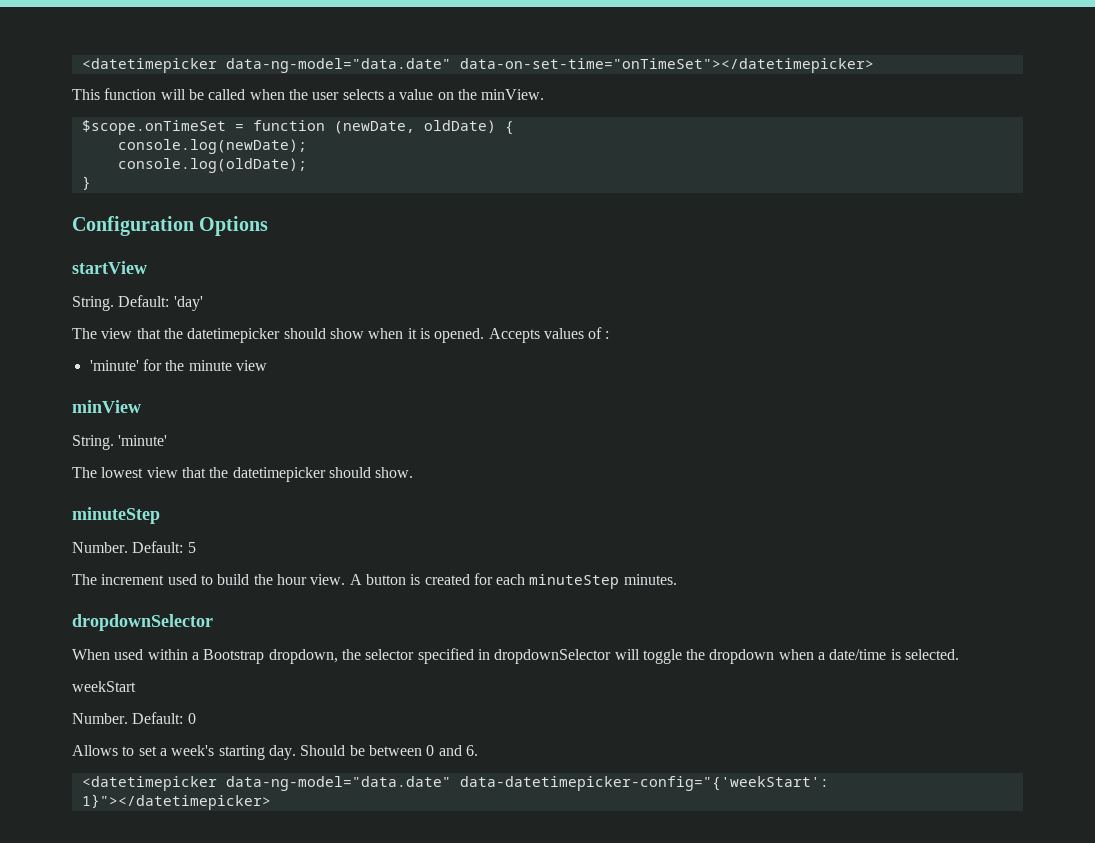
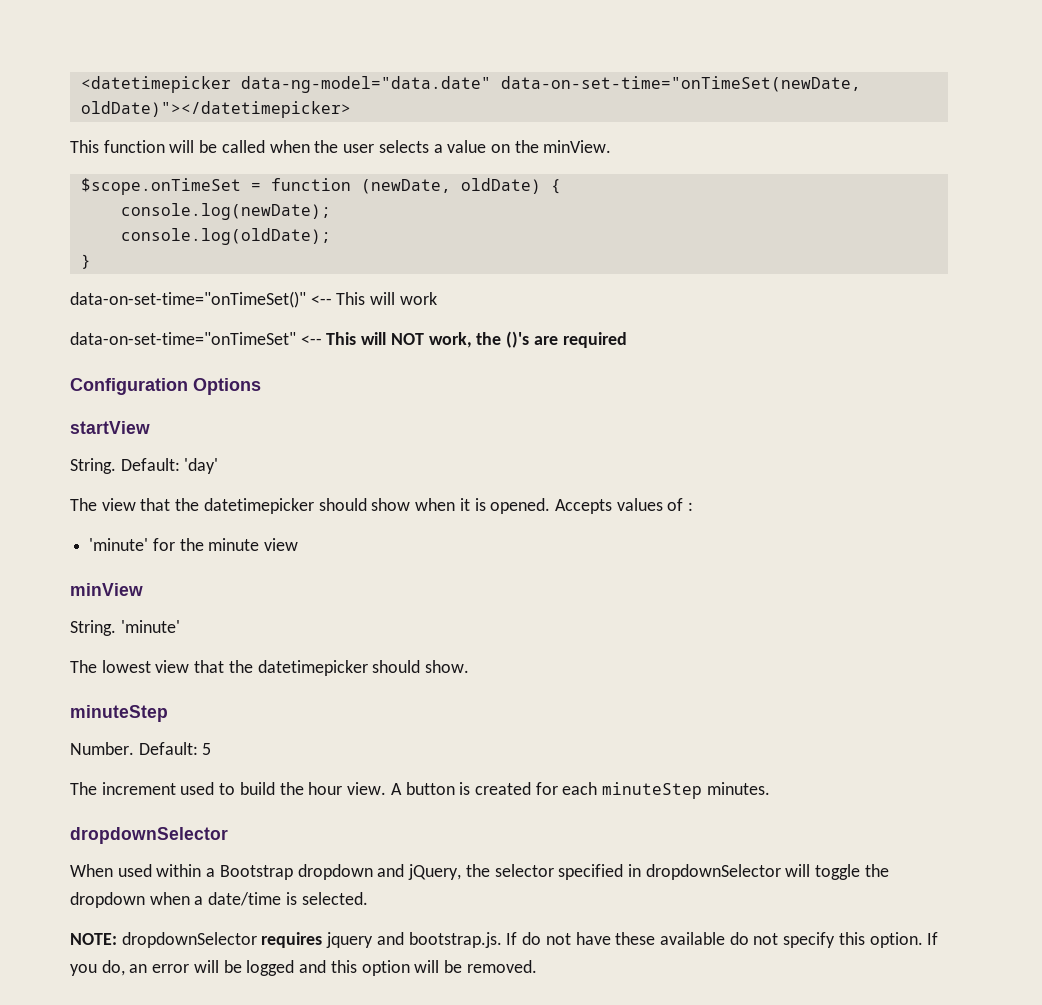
[81,58,874,73] <datetimepicker data-ng-model="data.date" data-on-set-time="onTimeSet"></datetimepicker> -> [80,76,861,93] [80,101,351,118] <datetimepicker data-ng-model="data.date" data-on-set-time="onTimeSet(newDate, oldDate)"></datetimepicker>
(91, 183) none -> [70,291,437,308] [70,331,627,348] // data-on-set-time="onTimeSet()" <-- This will work // data-on-set-time="onTimeSet" <-- This will NOT work, the ()'s are required
[268,649,338,664] dropdown, -> [297,864,462,880] dropdown and jQuery,
[72,681,136,692] [72,712,196,724] [72,745,478,760] [81,776,829,791] [81,794,271,810] weekStart // Number. Default: 0 // Allows to set a week's starting day. Should be between 0 and 6. // <datetimepicker data-ng-model="data.date" data-datetimepicker-config="{'weekStart': 1}"></datetimepicker> -> [70,932,939,948] [70,960,537,976] NOTE: dropdownSelector requires jquery and bootstrap.js. If do not have these available do not specify this option. If you do, an error will be logged and this option will be removed.

